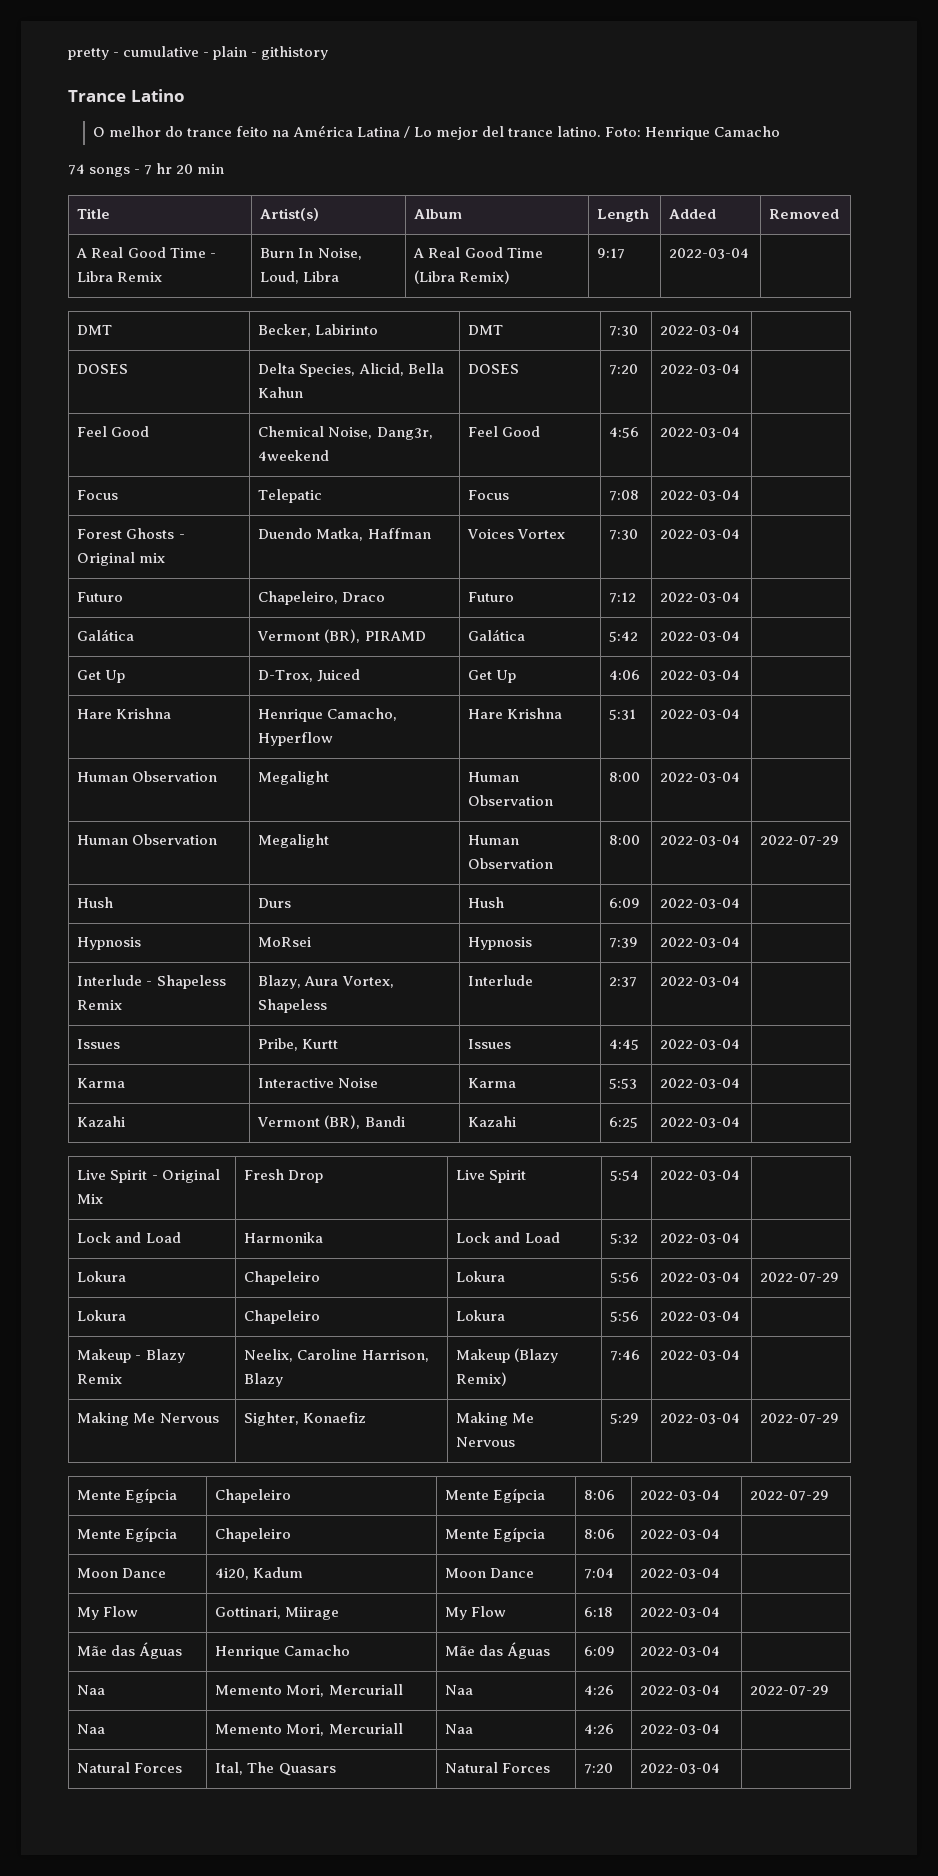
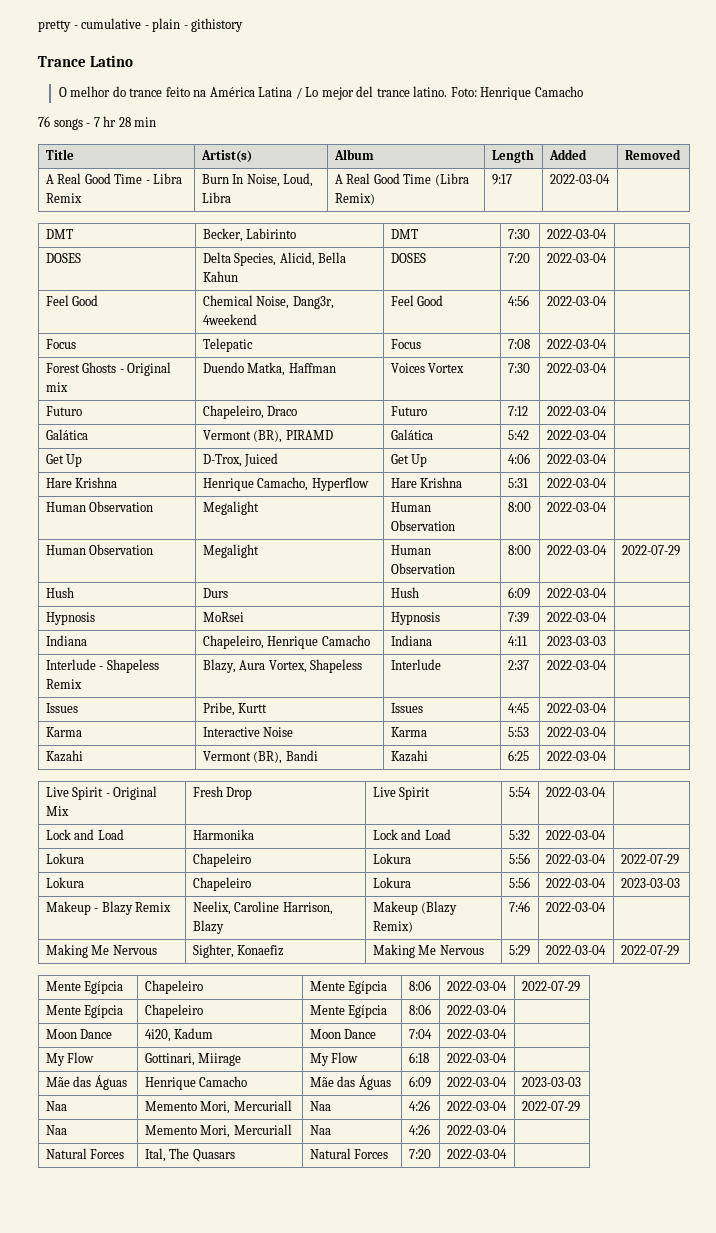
[68,164,85,175] 74 -> [38,116,50,127] 76
[176,164,194,174] 20 -> [118,117,131,127] 28
(741, 942) none -> [45,635,87,646] [202,635,370,649] [390,635,432,646] [507,636,527,646] [546,636,606,646] // Indiana | Chapeleiro, Henrique Camacho | Indiana | 4:11 | 2023-03-03 |
(741, 1316) none -> [620,878,680,888] 2023-03-03
(721, 1651) none -> [521,1077,581,1087] 2023-03-03

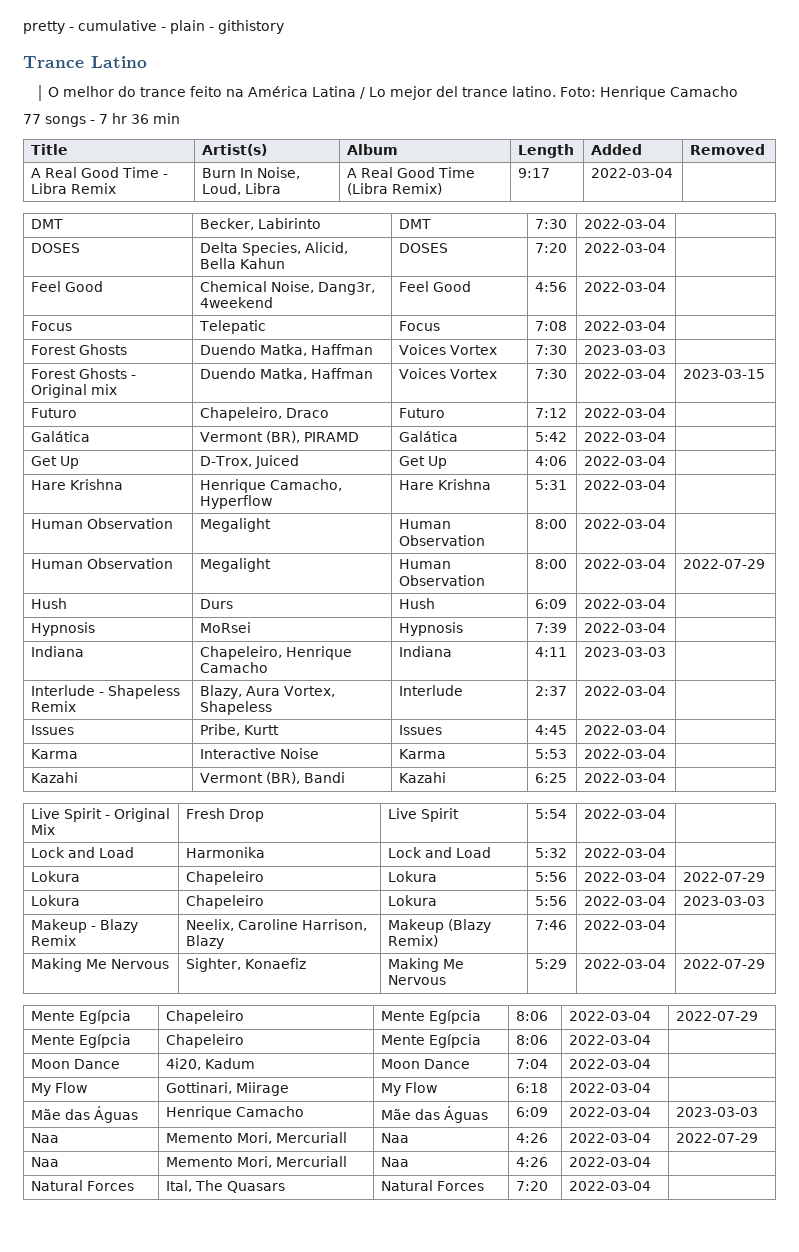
[38,116,50,127] 76 -> [23,114,41,124] 77
[118,117,131,127] 28 -> [131,114,149,124] 36
(607, 344) none -> [31,344,128,355] [200,344,374,356] [399,344,498,355] [535,345,568,355] [584,345,667,355] // Forest Ghosts | Duendo Matka, Haffman | Voices Vortex | 7:30 | 2023-03-03 |
(607, 368) none -> [683,369,766,379] 2023-03-15

